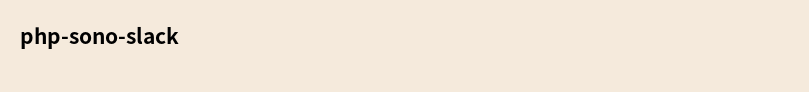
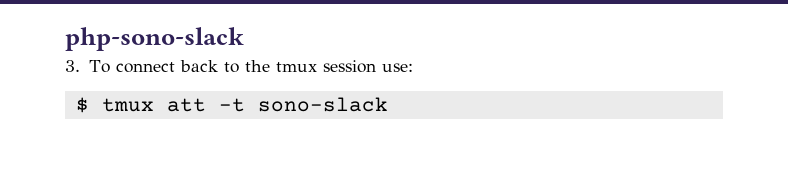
(179, 37) none -> [65,60,413,73] [75,97,388,113] // 3. To connect back to the tmux session use: // $ tmux att -t sono-slack

